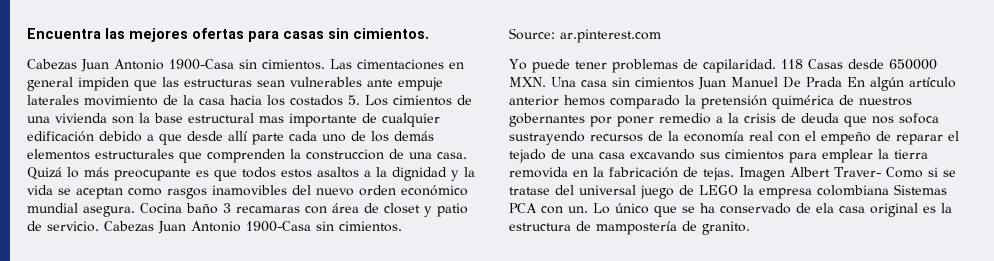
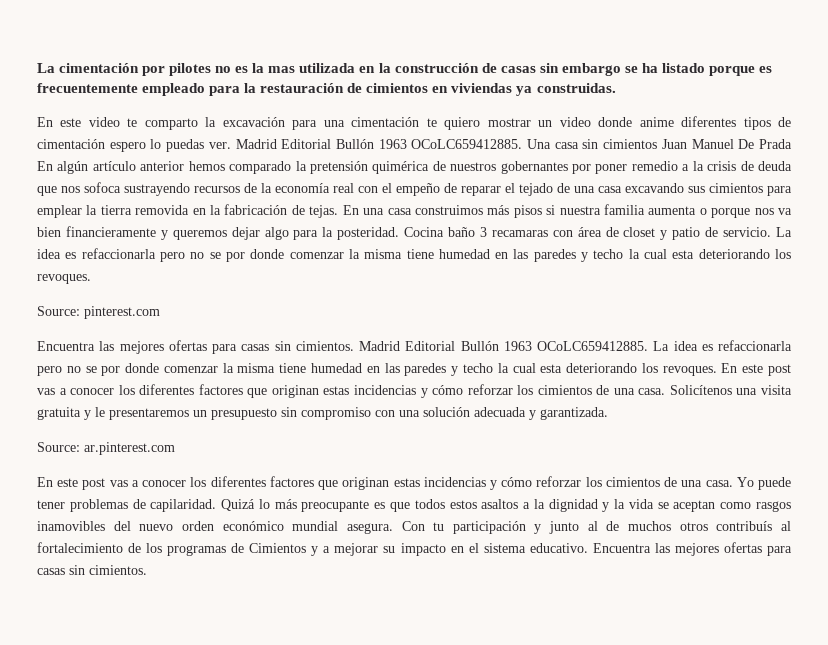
[27,28,429,42] [27,59,464,72] [27,77,443,91] [27,95,472,106] [27,113,440,127] [27,131,434,145] [27,149,467,163] [27,167,475,181] [27,185,468,199] [27,203,468,217] [27,221,402,234] [509,28,661,43] [509,59,937,73] [509,77,546,87] Encuentra las mejores ofertas para casas sin cimientos. // Cabezas Juan Antonio 1900-Casa sin cimientos. Las cimentaciones en general impiden que las estructuras sean vulnerables ante empuje laterales movimiento de la casa hacia los costados 5. Los cimientos de una vivienda son la base estructural mas importante de cualquier edificación debido a que desde allí parte cada uno de los demás elementos estructurales que comprenden la construccion de una casa. Quizá lo más preocupante es que todos estos asaltos a la dignidad y la vida se aceptan como rasgos inamovibles del nuevo orden económico mundial asegura. Cocina baño 3 recamaras con área de closet y patio de servicio. Cabezas Juan Antonio 1900-Casa sin cimientos. // Source: ar.pinterest.com // Yo puede tener problemas de capilaridad. 118 Casas desde 650000 MXN. -> [37,63,772,76] [37,83,616,96] [37,116,792,130] [37,139,523,152] La cimentación por pilotes no es la mas utilizada en la construcción de casas sin embargo se ha listado porque es frecuentemente empleado para la restauración de cimientos en viviendas ya construidas. // En este video te comparto la excavación para una cimentación te quiero mostrar un video donde anime diferentes tipos de cimentación espero lo puedas ver. Madrid Editorial Bullón 1963 OCoLC659412885.
[739,167,956,181] [509,184,947,199] [509,203,952,217] [509,221,750,235] Imagen Albert Traver- Como si se tratase del universal juego de LEGO la empresa colombiana Sistemas PCA con un. Lo único que se ha conservado de ela casa original es la estructura de mampostería de granito. -> [342,204,792,218] [37,226,793,240] [37,248,792,262] [37,274,91,284] [37,306,160,319] [37,340,792,354] [37,363,791,376] [37,384,792,398] [37,407,608,420] [37,442,175,455] [37,476,792,490] [37,499,791,512] [37,521,791,534] [37,542,792,556] [37,565,147,575] En una casa construimos más pisos si nuestra familia aumenta o porque nos va bien financieramente y queremos dejar algo para la posteridad. Cocina baño 3 recamaras con área de closet y patio de servicio. La idea es refaccionarla pero no se por donde comenzar la misma tiene humedad en las paredes y techo la cual esta deteriorando los revoques. // Source: pinterest.com // Encuentra las mejores ofertas para casas sin cimientos. Madrid Editorial Bullón 1963 OCoLC659412885. La idea es refaccionarla pero no se por donde comenzar la misma tiene humedad en las paredes y techo la cual esta deteriorando los revoques. En este post vas a conocer los diferentes factores que originan estas incidencias y cómo reforzar los cimientos de una casa. Solicítenos una visita gratuita y le presentaremos un presupuesto sin compromiso con una solución adecuada y garantizada. // Source: ar.pinterest.com // En este post vas a conocer los diferentes factores que originan estas incidencias y cómo reforzar los cimientos de una casa. Yo puede tener problemas de capilaridad. Quizá lo más preocupante es que todos estos asaltos a la dignidad y la vida se aceptan como rasgos inamovibles del nuevo orden económico mundial asegura. Con tu participación y junto al de muchos otros contribuís al fortalecimiento de los programas de Cimientos y a mejorar su impacto en el sistema educativo. Encuentra las mejores ofertas para casas sin cimientos.

